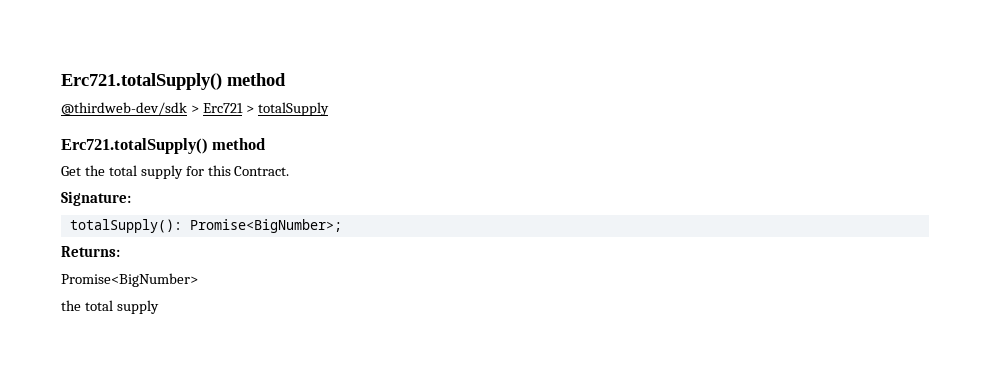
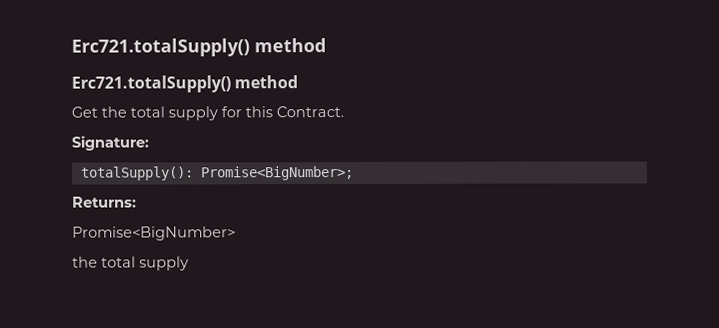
[61,73,286,90] [61,102,329,116] Erc721.totalSupply() method // @thirdweb-dev/sdk > Erc721 > totalSupply -> [71,38,326,57] Erc721.totalSupply() method

